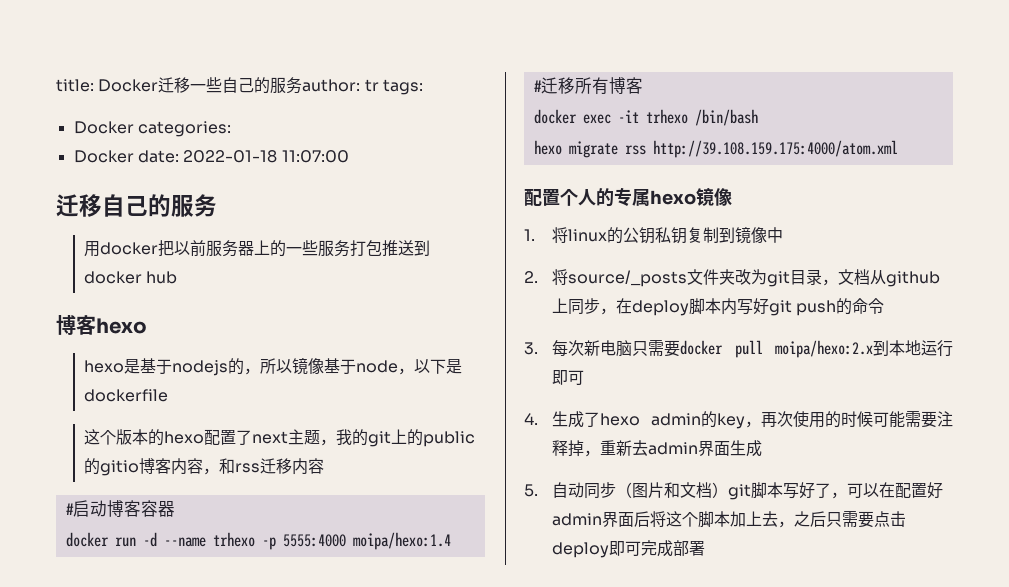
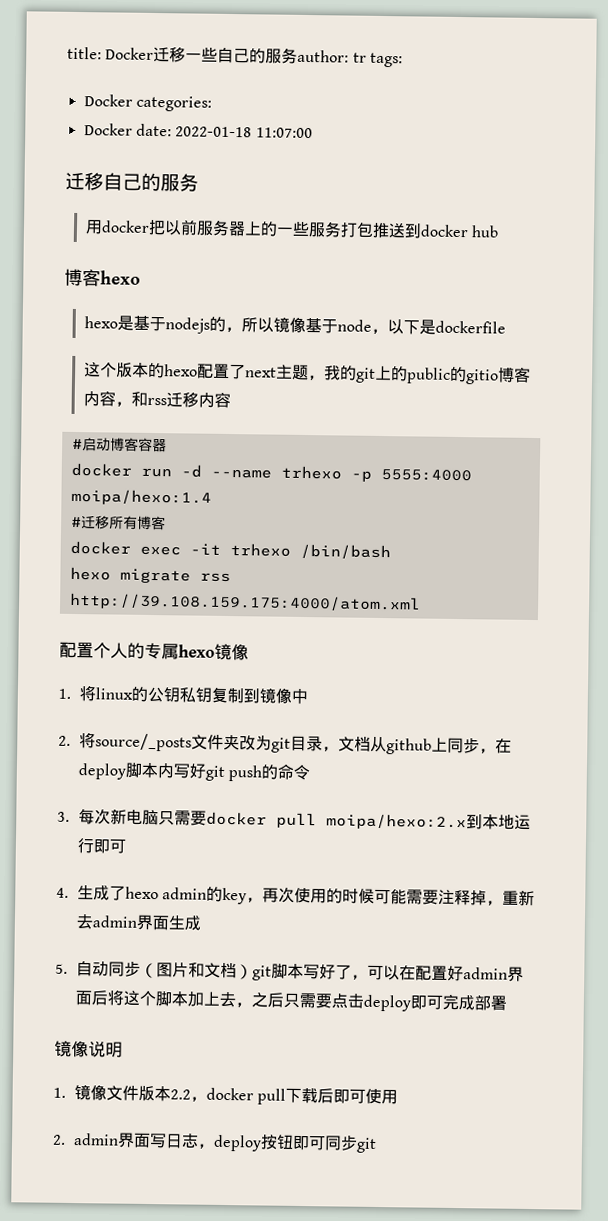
(706, 548) none -> [54,1040,123,1058] [53,1084,398,1105] [52,1132,377,1153] // 镜像说明 // 1.镜像文件版本2.2，docker pull下载后即可使用 // 2. admin界面写日志，deploy按钮即可同步git

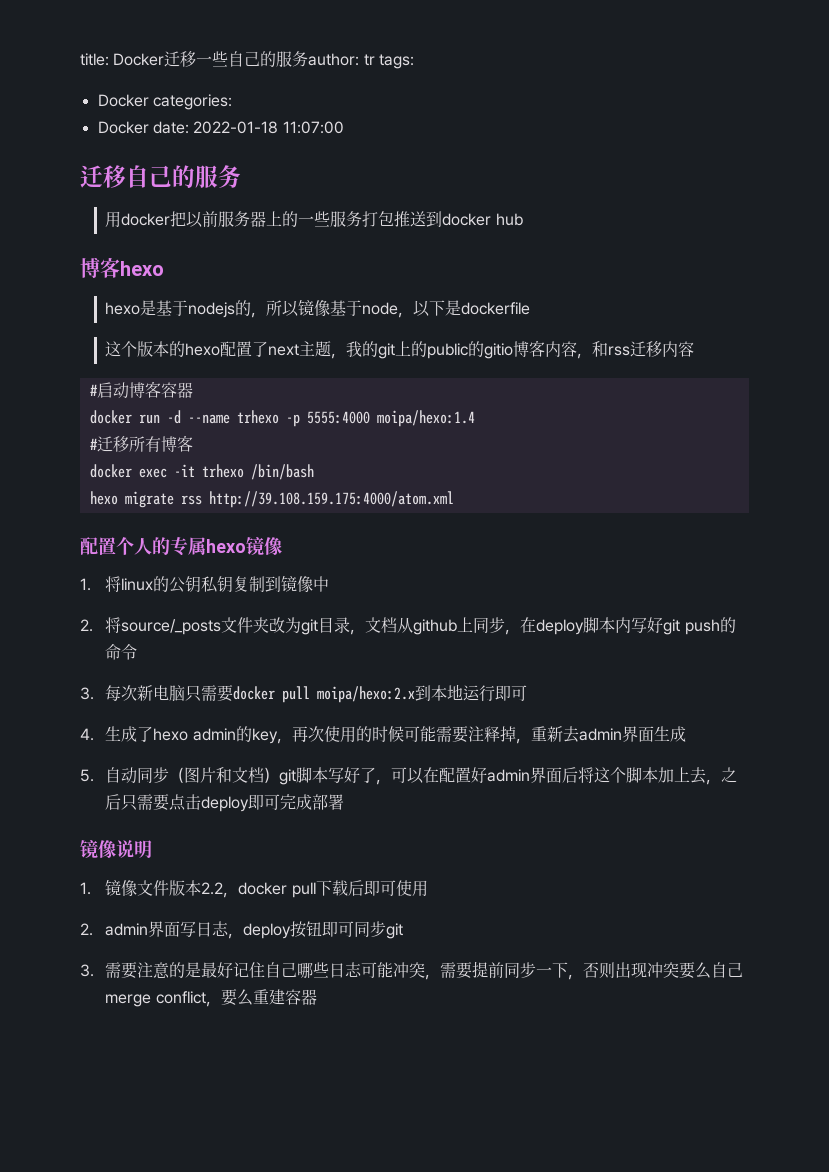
(377, 1145) none -> [80,961,744,980] [105,989,317,1007] // 3.需要注意的是最好记住自己哪些日志可能冲突，需要提前同步一下，否则出现冲突要么自己merge conflict，要么重建容器

